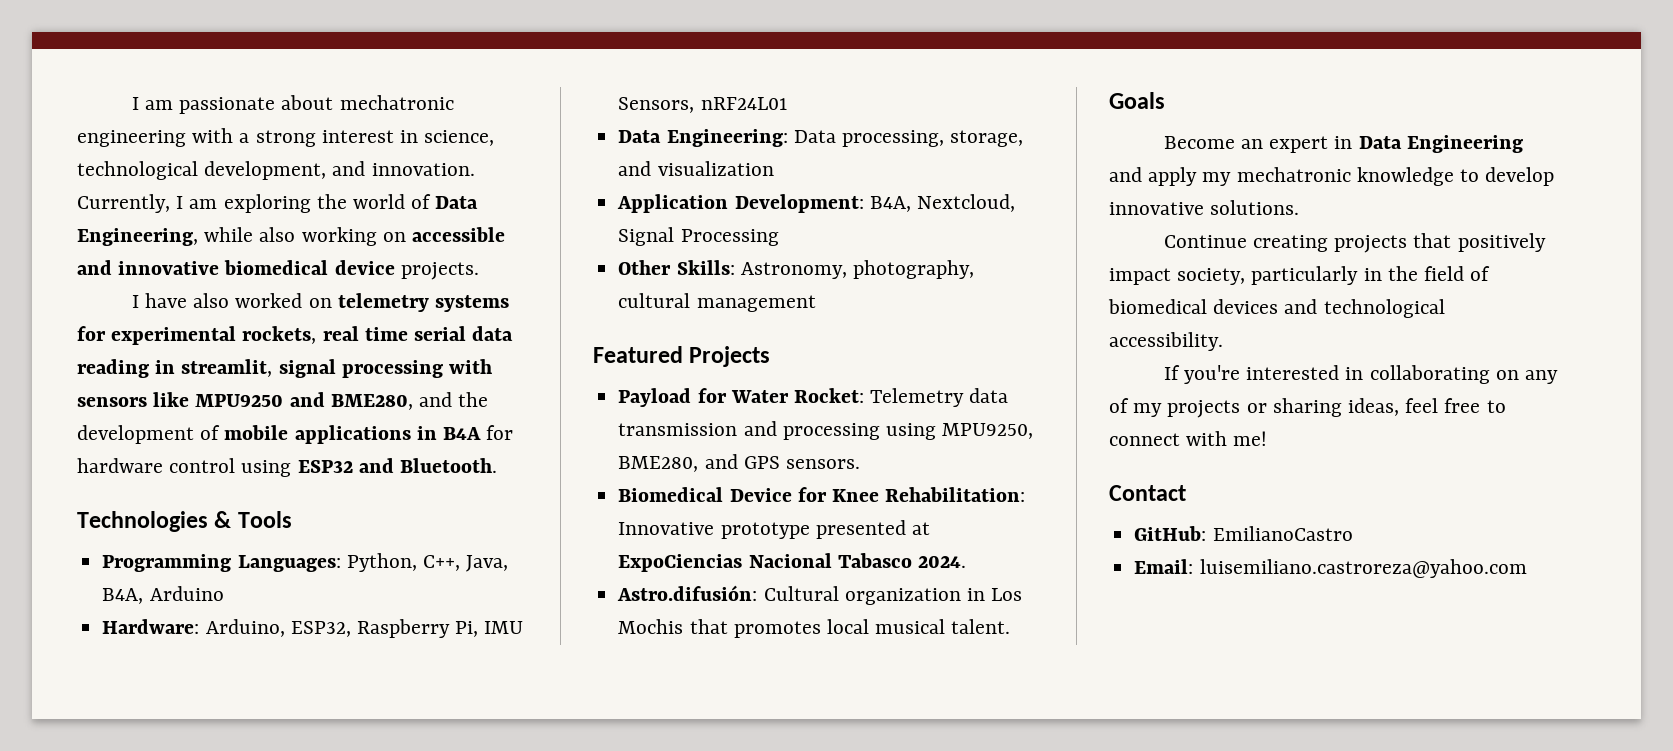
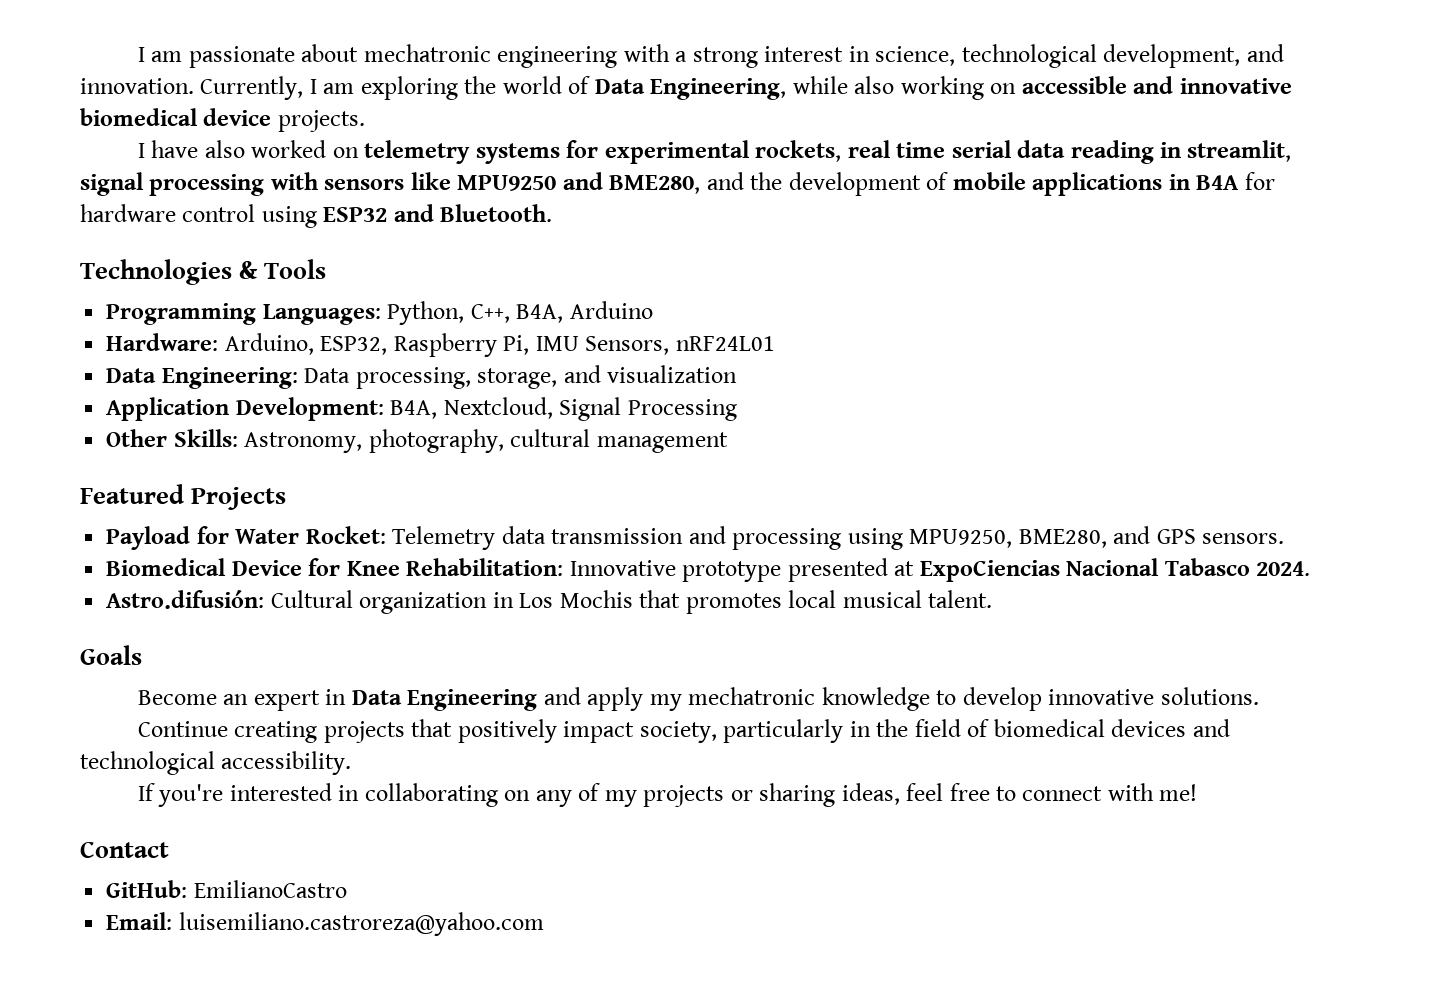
[466,555,509,572] Java, -> (510, 313) none

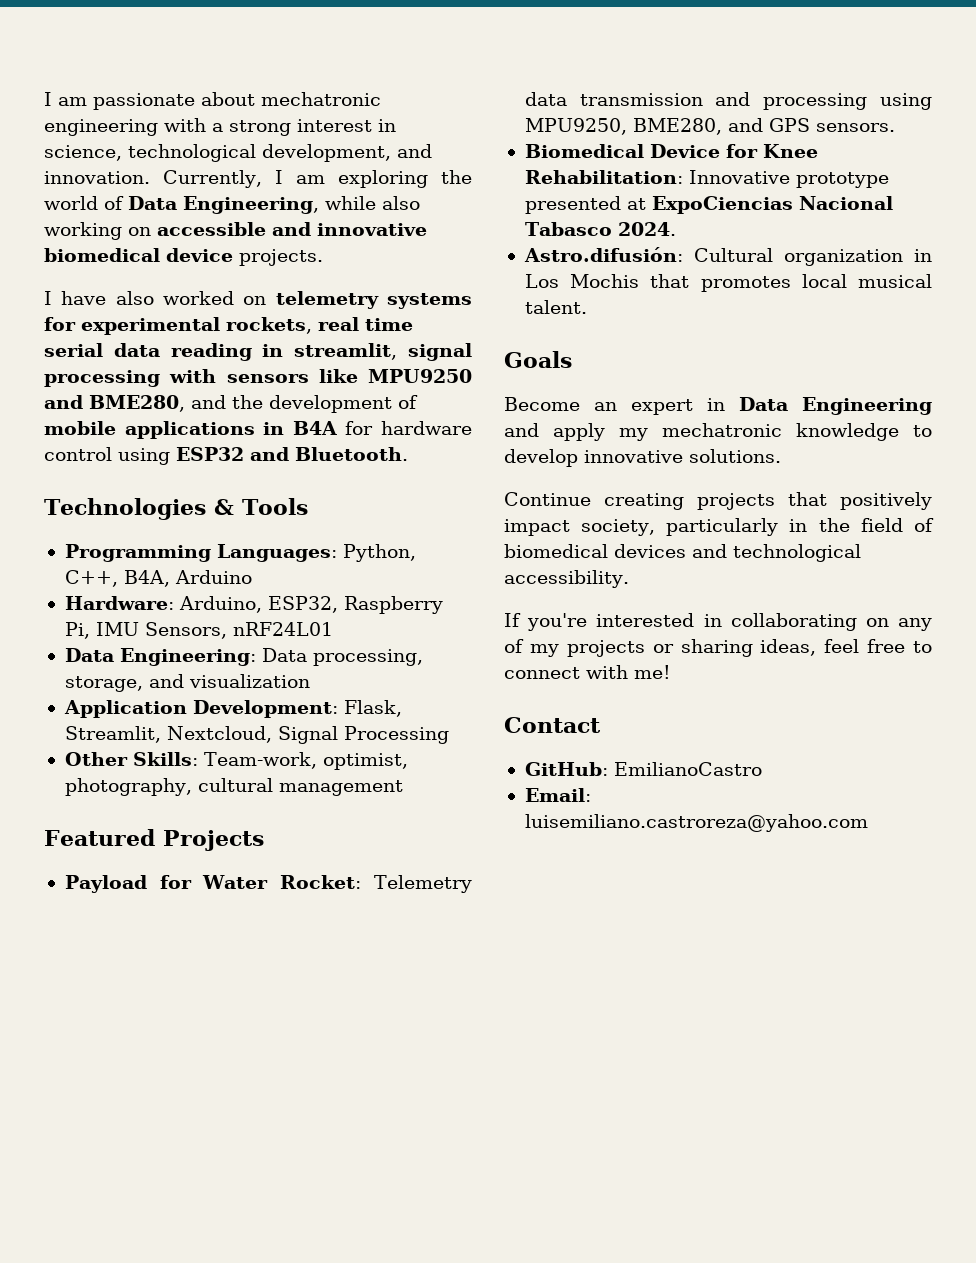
[390,400,438,419] B4A, -> [343,700,402,717] [64,726,161,743] Flask, Streamlit,
[244,432,363,453] Astronomy, -> [203,752,408,770] Team-work, optimist,

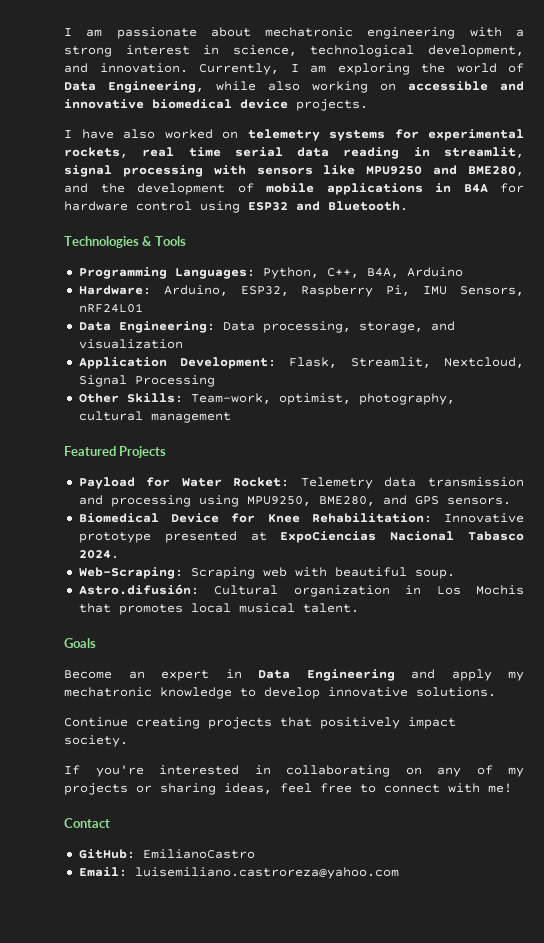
(676, 229) none -> [78,567,455,579] // Web-Scraping: Scraping web with beautiful soup.
[581,518,934,536] [504,544,861,562] [504,570,629,588] society, particularly in the field of biomedical devices and technological accessibility. -> [64,735,128,747] society.

